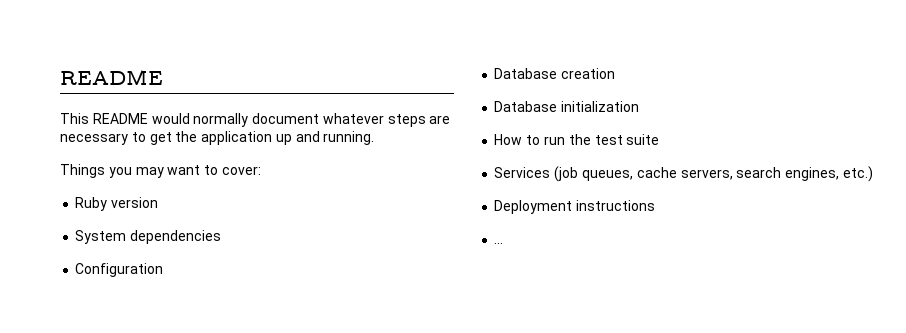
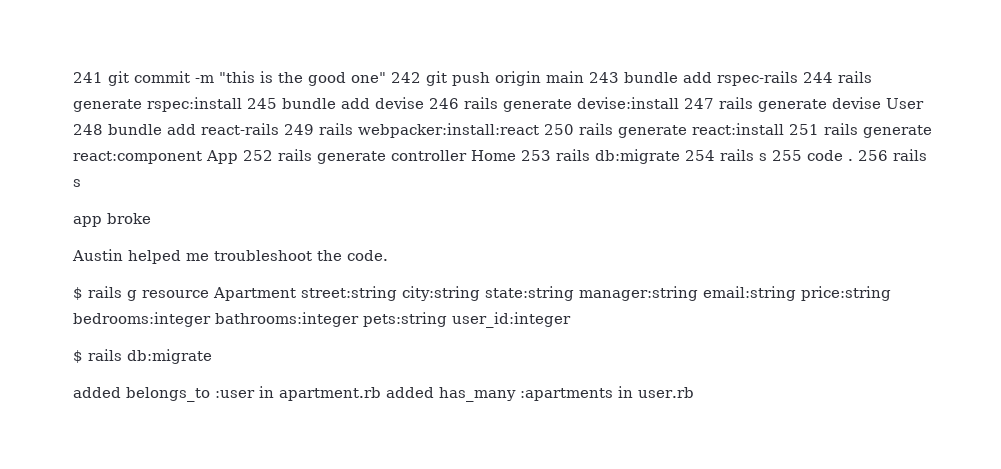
[60,69,163,85] [60,113,451,127] [60,131,375,145] [60,164,261,178] [75,197,159,211] [75,230,222,244] [75,263,164,277] [494,68,616,79] [494,101,640,112] [494,134,660,145] [494,166,873,182] [494,200,656,214] [494,242,504,244] README // This README would normally document whatever steps are necessary to get the application up and running. // Things you may want to cover: // Ruby version // System dependencies // Configuration // Database creation // Database initialization // How to run the test suite // Services (job queues, cache servers, search engines, etc.) // Deployment instructions // ... -> [73,71,872,86] [73,97,924,112] [73,123,932,138] [73,149,927,164] [73,179,81,187] [73,213,151,227] [72,249,388,264] [73,286,891,301] [73,312,571,328] [73,349,212,364] [73,386,694,402] 241 git commit -m "this is the good one" 242 git push origin main 243 bundle add rspec-rails 244 rails generate rspec:install 245 bundle add devise 246 rails generate devise:install 247 rails generate devise User 248 bundle add react-rails 249 rails webpacker:install:react 250 rails generate react:install 251 rails generate react:component App 252 rails generate controller Home 253 rails db:migrate 254 rails s 255 code . 256 rails s // app broke // Austin helped me troubleshoot the code. // $ rails g resource Apartment street:string city:string state:string manager:string email:string price:string bedrooms:integer bathrooms:integer pets:string user_id:integer // $ rails db:migrate // added belongs_to :user in apartment.rb added has_many :apartments in user.rb

